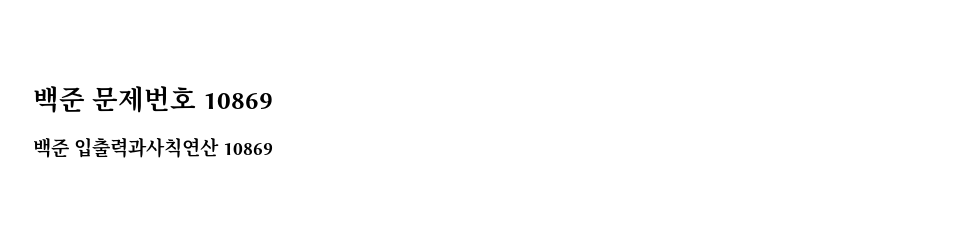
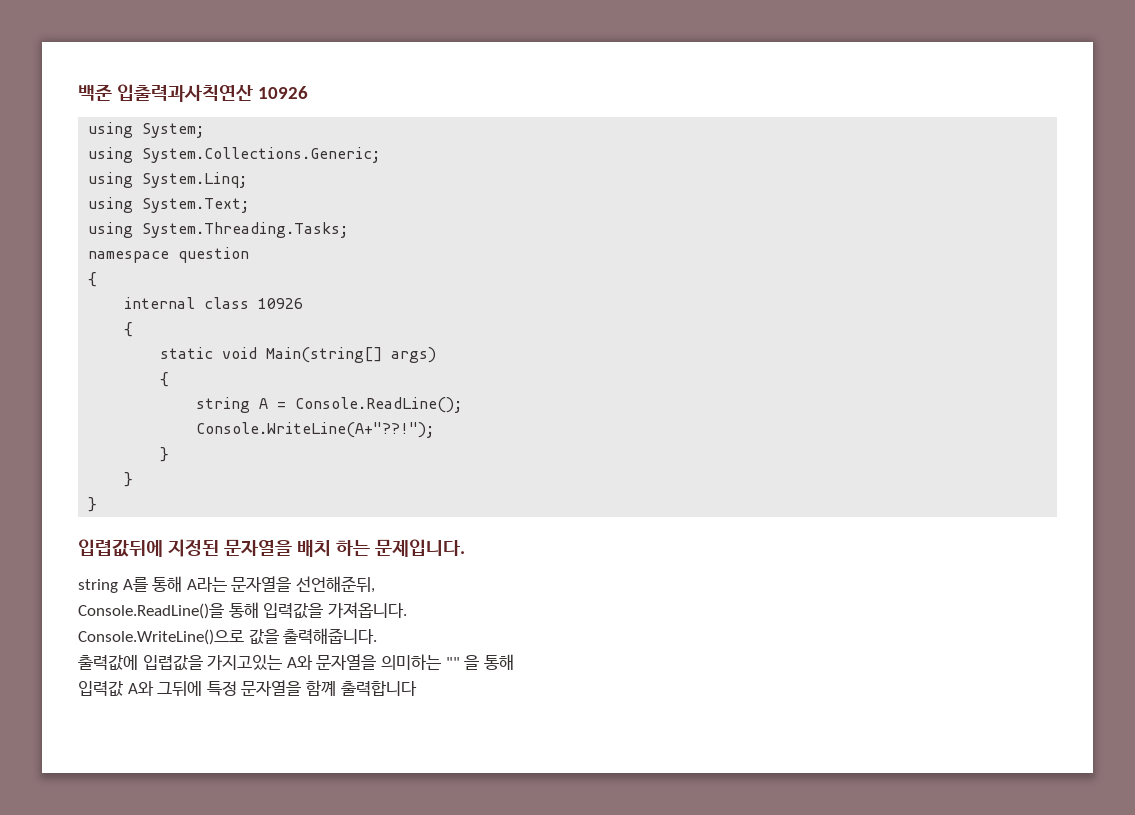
[33,86,274,113] [33,137,274,158] 백준 문제번호 10869 // 백준 입출력과사칙연산 10869 -> [78,84,308,102] [88,122,205,138] [88,147,381,163] [88,172,248,188] [88,197,250,213] [88,222,349,238] [88,247,250,263] [88,272,98,287] [124,297,304,309] [124,322,134,337] [160,347,437,363] [160,372,170,387] [196,397,463,413] [196,422,435,438] [160,447,170,462] [124,472,134,487] [88,497,98,512] [78,539,465,557] [78,576,375,593] [78,602,407,619] [78,628,378,645] [78,654,514,671] [78,680,417,697] 백준 입출력과사칙연산 10926 // using System; // using System.Collections.Generic; // using System.Linq; // using System.Text; // using System.Threading.Tasks; // namespace question // { // internal class 10926 // { // static void Main(string[] args) // { // string A = Console.ReadLine(); // Console.WriteLine(A+"??!"); // } // } // } // 입렵값뒤에 지정된 문자열을 배치 하는 문제입니다. // string A를 통해 A라는 문자열을 선언해준뒤, // Console.ReadLine()을 통해 입력값을 가져옵니다. // Console.WriteLine()으로 값을 출력해줍니다. // 출력값에 입렵값을 가지고있는 A와 문자열을 의미하는 "" 을 통해 // 입력값 A와 그뒤에 특정 문자열을 함꼐 출력합니다

